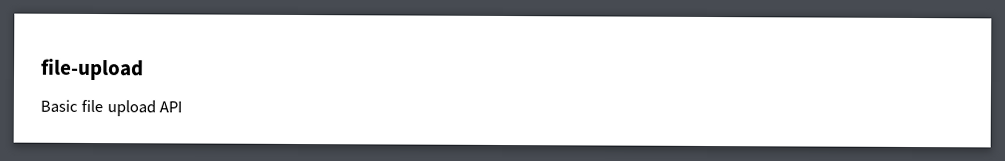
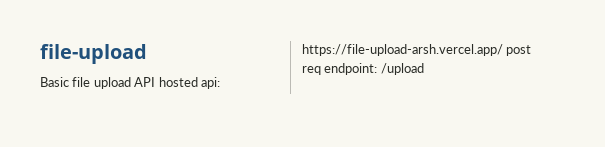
(183, 107) none -> [158,77,220,89] [302,44,532,56] [302,63,424,75] hosted api: https://file-upload-arsh.vercel.app/ post req endpoint: /upload

